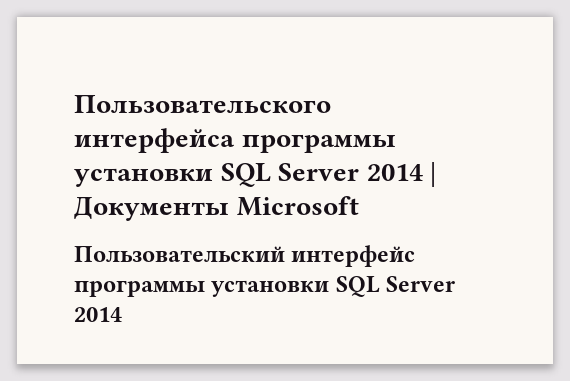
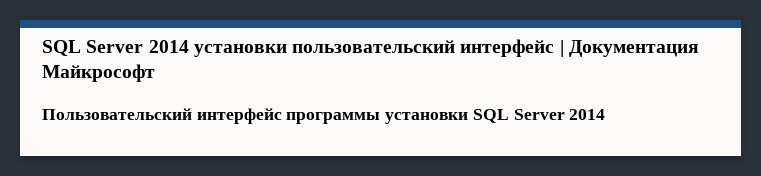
[74,95,331,113] [74,128,396,153] [74,162,437,187] [74,196,359,221] Пользовательского интерфейса программы установки SQL Server 2014 | Документы Microsoft -> [42,39,699,57] [42,64,155,82] SQL Server 2014 установки пользовательский интерфейс | Документация Майкрософт

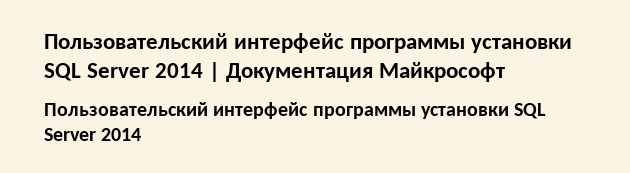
[42,39,555,57] SQL Server 2014 установки пользовательский интерфейс -> [44,33,573,53] [44,63,204,81] Пользовательский интерфейс программы установки SQL Server 2014

